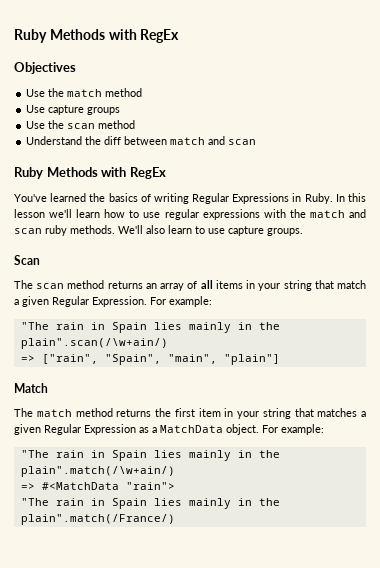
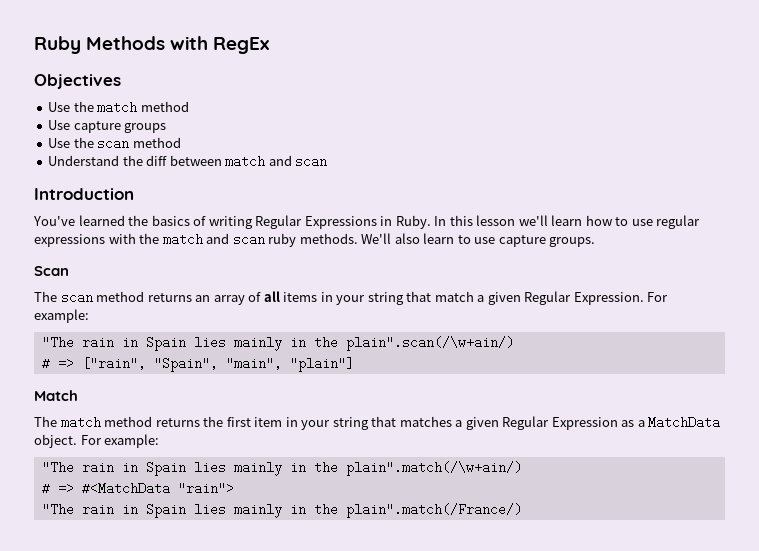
[14,167,166,179] Ruby Methods with RegEx -> [34,188,134,200] Introduction
(168, 343) none -> [41,357,50,370] #
(175, 471) none -> [41,482,50,495] #

